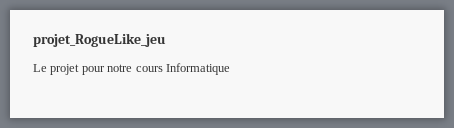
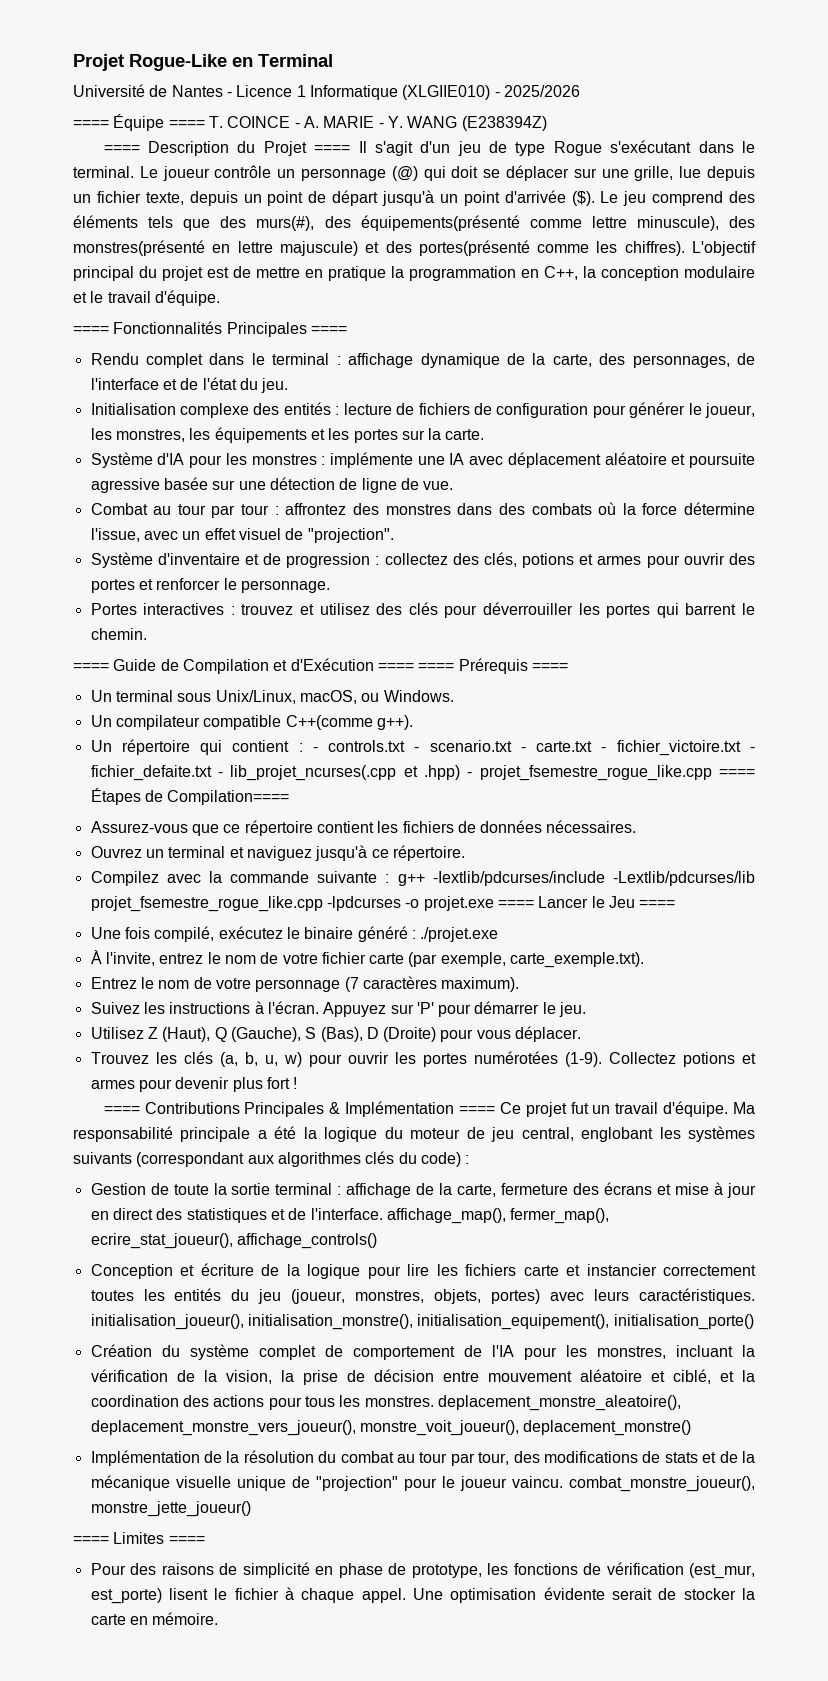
[33,33,166,47] [33,63,230,75] projet_RogueLike_jeu // Le projet pour notre cours Informatique -> [73,54,333,71] [73,84,580,100] [73,114,547,131] [103,140,755,156] [73,165,755,181] [73,190,755,206] [73,215,756,231] [73,240,756,256] [73,266,755,281] [73,290,220,306] [73,321,347,337] [90,353,755,368] [90,377,289,393] [90,402,755,418] [90,427,485,443] [90,452,756,468] [90,477,454,493] [90,502,755,518] [90,528,394,543] [90,552,755,568] [90,578,330,593] [90,602,756,618] [90,628,147,640] [73,658,568,674] [90,690,454,704] [90,715,413,730] [90,739,755,756] [90,765,755,781] [90,788,290,805] [90,820,637,836] [90,845,465,861] [90,871,755,886] [90,896,676,912] [90,926,499,942] [90,950,645,968] [90,976,520,992] [90,1001,587,1017] [90,1026,582,1042] [90,1051,756,1067] [90,1077,298,1092] [103,1101,756,1117] [73,1126,755,1142] [73,1151,470,1167] [90,1182,756,1198] [90,1208,610,1224] [90,1233,377,1249] [90,1263,756,1279] [90,1288,755,1304] [90,1314,754,1330] [90,1344,755,1360] [90,1369,755,1385] [90,1395,681,1411] [90,1420,692,1436] [90,1450,755,1466] [90,1475,755,1492] [90,1501,251,1517] [73,1532,205,1544] [90,1562,755,1579] [90,1587,755,1604] [90,1612,219,1625] Projet Rogue-Like en Terminal // Université de Nantes - Licence 1 Informatique (XLGIIE010) - 2025/2026 // ==== Équipe ==== T. COINCE - A. MARIE - Y. WANG (E238394Z) // ==== Description du Projet ==== Il s'agit d'un jeu de type Rogue s'exécutant dans le terminal. Le joueur contrôle un personnage (@) qui doit se déplacer sur une grille, lue depuis un fichier texte, depuis un point de départ jusqu'à un point d'arrivée ($). Le jeu comprend des éléments tels que des murs(#), des équipements(présenté comme lettre minuscule), des monstres(présenté en lettre majuscule) et des portes(présenté comme les chiffres). L'objectif principal du projet est de mettre en pratique la programmation en C++, la conception modulaire et le travail d'équipe. // ==== Fonctionnalités Principales ==== // Rendu complet dans le terminal : affichage dynamique de la carte, des personnages, de l'interface et de l'état du jeu. // Initialisation complexe des entités : lecture de fichiers de configuration pour générer le joueur, les monstres, les équipements et les portes sur la carte. // Système d'IA pour les monstres : implémente une IA avec déplacement aléatoire et poursuite agressive basée sur une détection de ligne de vue. // Combat au tour par tour : affrontez des monstres dans des combats où la force détermine l'issue, avec un effet visuel de "projection". // Système d'inventaire et de progression : collectez des clés, potions et armes pour ouvrir des portes et renforcer le personnage. // Portes interactives : trouvez et utilisez des clés pour déverrouiller les portes qui barrent le chemin. // ==== Guide de Compilation et d'Exécution ==== ==== Prérequis ==== // Un terminal sous Unix/Linux, macOS, ou Windows. // Un compilateur compatible C++(comme g++). // Un répertoire qui contient : - controls.txt - scenario.txt - carte.txt - fichier_victoire.txt - fichier_defaite.txt - lib_projet_ncurses(.cpp et .hpp) - projet_fsemestre_rogue_like.cpp ==== Étapes de Compilation==== // Assurez-vous que ce répertoire contient les fichiers de données nécessaires. // Ouvrez un terminal et naviguez jusqu'à ce répertoire. // Compilez avec la commande suivante : g++ -Iextlib/pdcurses/include -Lextlib/pdcurses/lib projet_fsemestre_rogue_like.cpp -lpdcurses -o projet.exe ==== Lancer le Jeu ==== // Une fois compilé, exécutez le binaire généré : ./projet.exe // À l'invite, entrez le nom de votre fichier carte (par exemple, carte_exemple.txt). // Entrez le nom de votre personnage (7 caractères maximum). // Suivez les instructions à l'écran. Appuyez sur 'P' pour démarrer le jeu. // Utilisez Z (Haut), Q (Gauche), S (Bas), D (Droite) pour vous déplacer. // Trouvez les clés (a, b, u, w) pour ouvrir les portes numérotées (1-9). Collectez potions et armes pour devenir plus fort ! // ==== Contributions Principales & Implémentation ==== Ce projet fut un travail d'équipe. Ma responsabilité principale a été la logique du moteur de jeu central, englobant les systèmes suivants (correspondant aux algorithmes clés du code) : // Gestion de toute la sortie terminal : affichage de la carte, fermeture des écrans et mise à jour en direct des statistiques et de l'interface. affichage_map(), fermer_map(), ecrire_stat_joueur(), affichage_controls() // Conception et écriture de la logique pour lire les fichiers carte et instancier correctement toutes les entités du jeu (joueur, monstres, objets, portes) avec leurs caractéristiques. initialisation_joueur(), initialisation_monstre(), initialisation_equipement(), initialisation_porte() // Création du système complet de comportement de l'IA pour les monstres, incluant la vérification de la vision, la prise de décision entre mouvement aléatoire et ciblé, et la coordination des actions pour tous les monstres. deplacement_monstre_aleatoire(), deplacement_monstre_vers_joueur(), monstre_voit_joueur(), deplacement_monstre() // Implémentation de la résolution du combat au tour par tour, des modifications de stats et de la mécanique visuelle unique de "projection" pour le joueur vaincu. combat_monstre_joueur(), monstre_jette_joueur() // ==== Limites ==== // Pour des raisons de simplicité en phase de prototype, les fonctions de vérification (est_mur, est_porte) lisent le fichier à chaque appel. Une optimisation évidente serait de stocker la carte en mémoire.

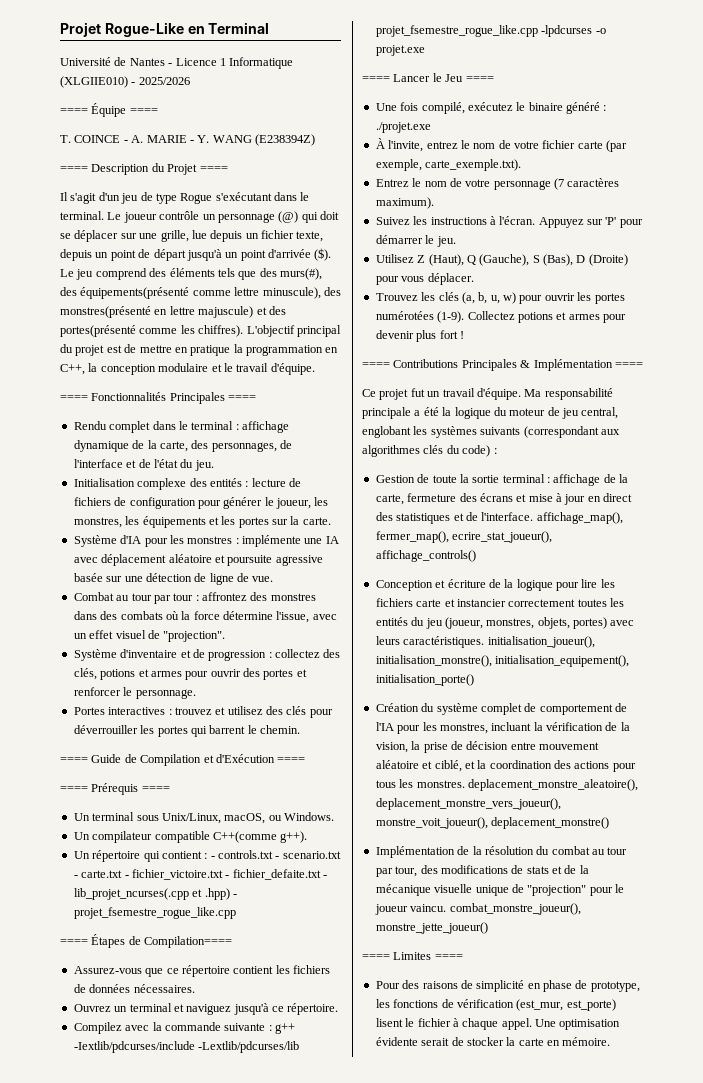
(205, 124) none -> (158, 111) //
(351, 149) none -> (228, 169) //
(414, 667) none -> (306, 760) //
(712, 773) none -> (236, 913) //
(494, 903) none -> (425, 50) //
(495, 1110) none -> (643, 365) //

